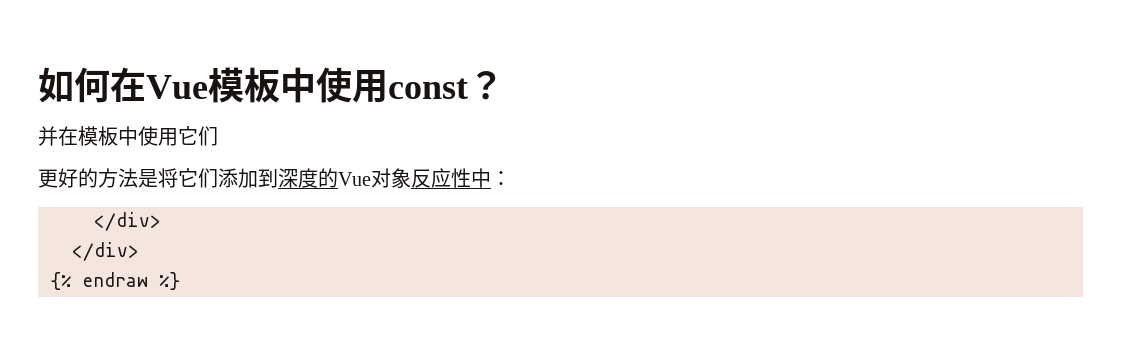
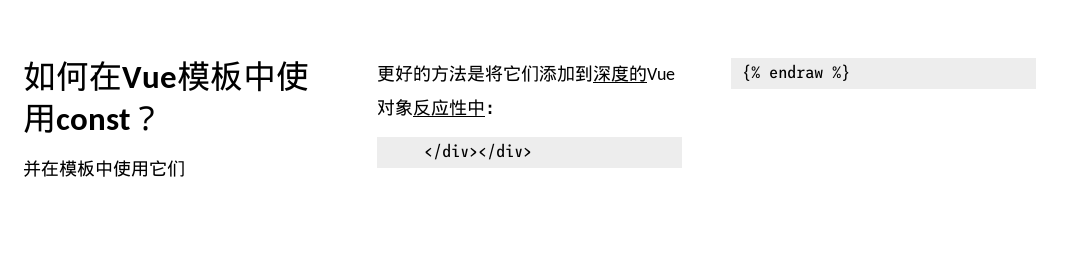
[94,212,161,231] [72,242,139,261] </div> // </div> -> [423,143,532,160] </div></div>

